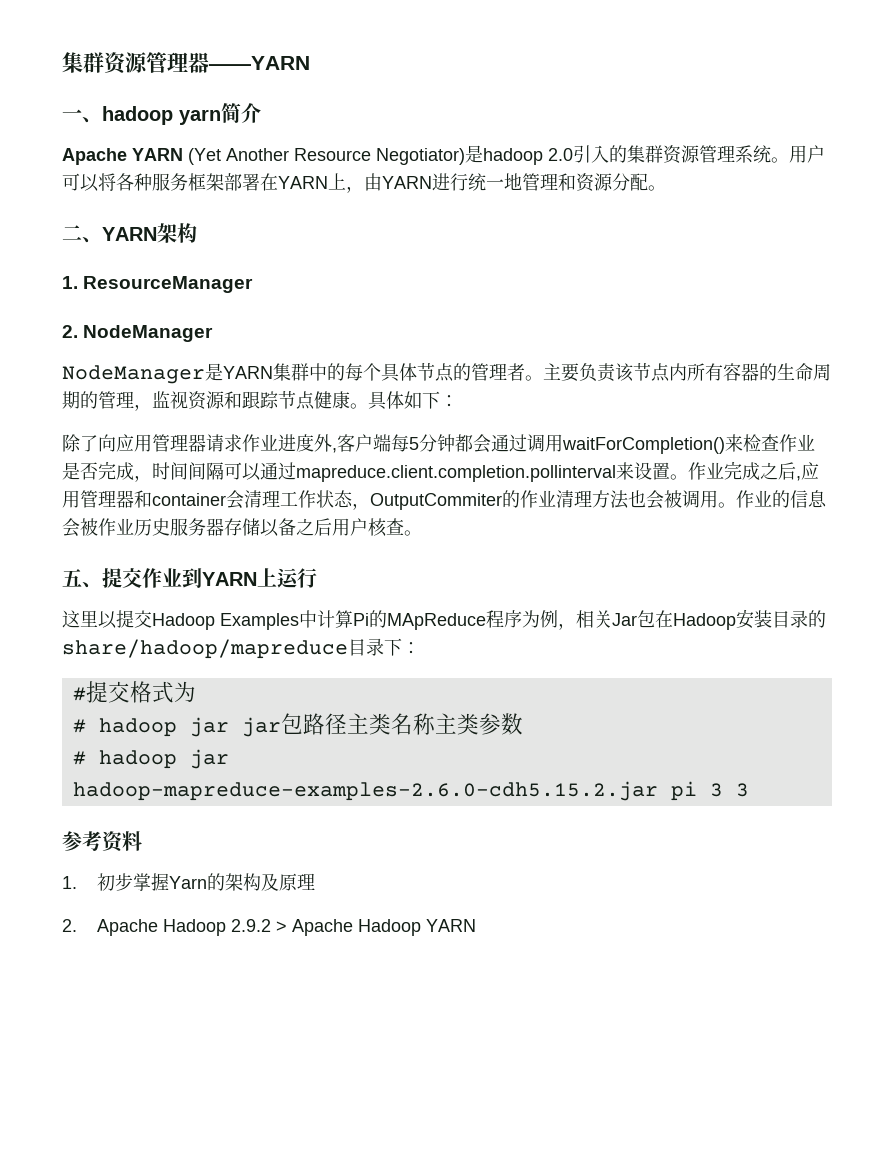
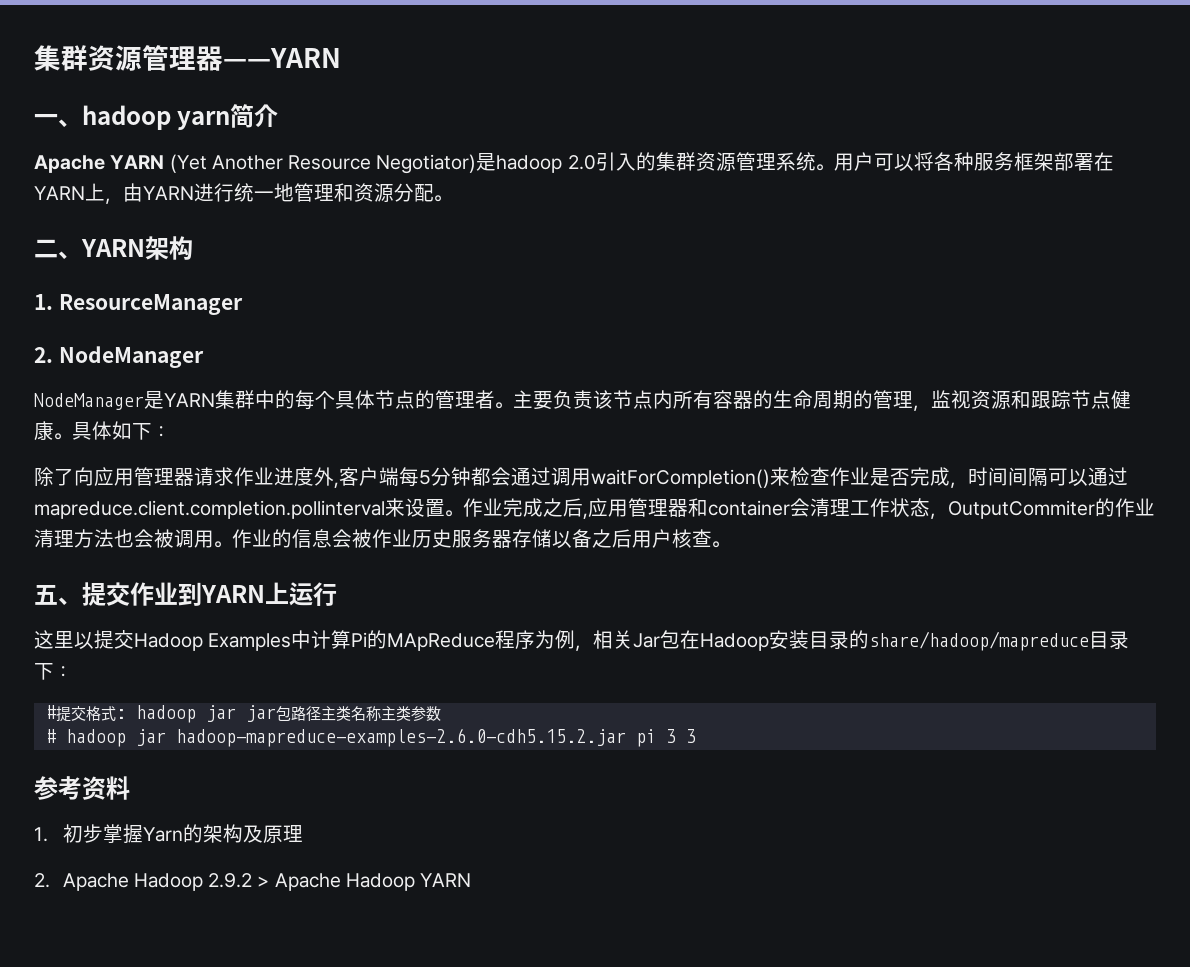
[173,681,196,702] [72,719,86,733] 为 // # -> [115,709,126,719] :

